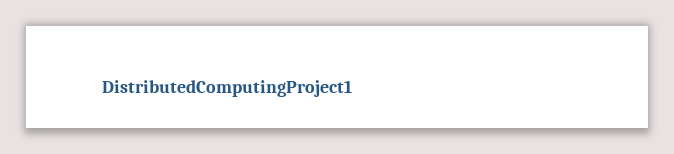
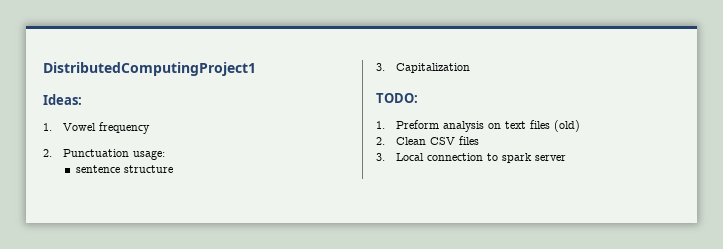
(352, 88) none -> [43,94,82,105] [43,122,151,134] [43,149,166,160] [75,165,173,173] [376,63,471,73] [376,93,418,103] [376,120,581,132] [376,136,480,145] [376,153,567,163] // Ideas: // 1. Vowel frequency // 2. Punctuation usage: // sentence structure // 3. Capitalization // TODO: // 1. Preform analysis on text files (old) // 2. Clean CSV files // 3. Local connection to spark server

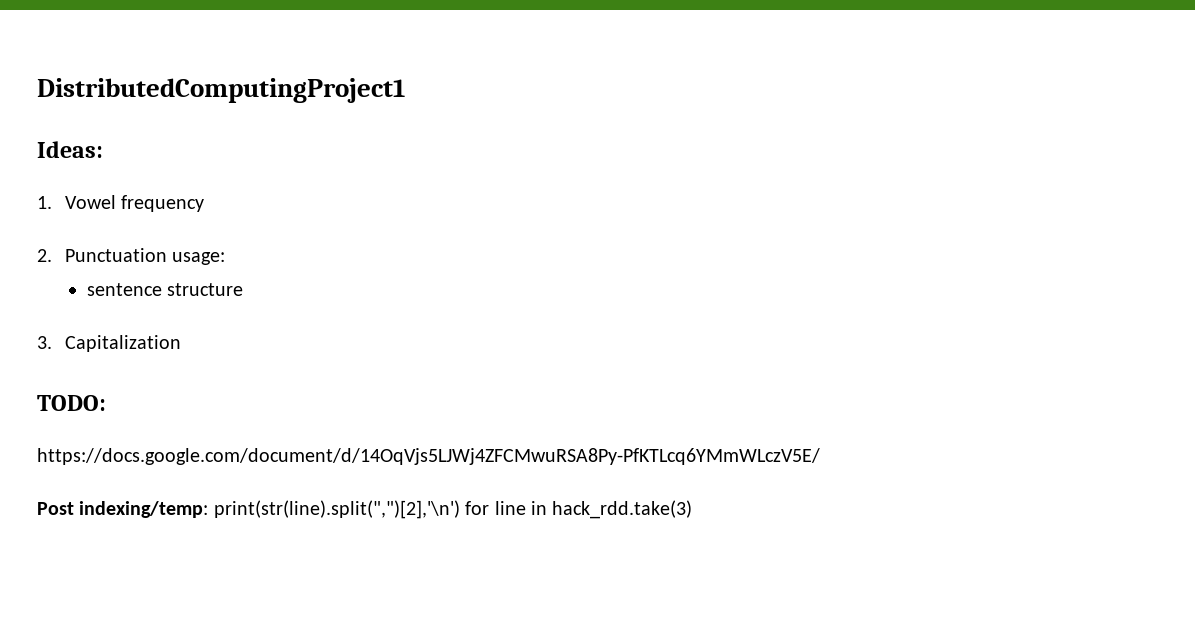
[376,120,581,132] [376,136,480,145] [376,153,567,163] 1. Preform analysis on text files (old) // 2. Clean CSV files // 3. Local connection to spark server -> [37,448,820,465] [37,500,693,519] https://docs.google.com/document/d/14OqVjs5LJWj4ZFCMwuRSA8Py-PfKTLcq6YMmWLczV5E/ // Post indexing/temp: print(str(line).split(",")[2],'\n') for line in hack_rdd.take(3)

